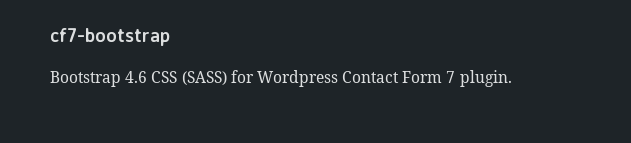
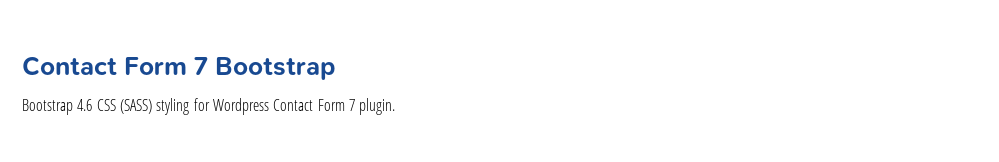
[50,28,170,46] cf7-bootstrap -> [22,56,337,80] Contact Form 7 Bootstrap
(227, 78) none -> [156,98,190,115] styling

